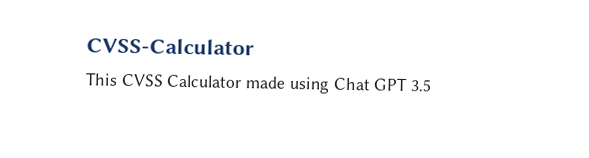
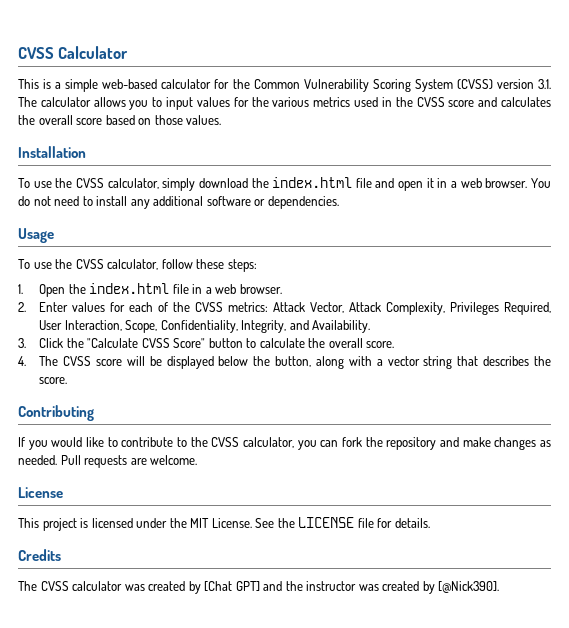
[86,37,254,56] [85,72,433,94] CVSS-Calculator // This CVSS Calculator made using Chat GPT 3.5 -> [18,46,129,59] [18,79,551,92] [18,97,551,110] [18,115,222,125] [18,146,86,158] [18,177,552,191] [18,196,339,209] [18,228,54,243] [18,259,257,272] [18,283,282,297] [18,302,551,315] [39,320,371,333] [18,338,395,348] [18,356,551,369] [39,377,68,384] [18,405,94,421] [18,437,552,450] [18,455,198,468] [18,487,63,498] [18,517,430,531] [18,549,61,561] [18,581,500,594] CVSS Calculator // This is a simple web-based calculator for the Common Vulnerability Scoring System (CVSS) version 3.1. The calculator allows you to input values for the various metrics used in the CVSS score and calculates the overall score based on those values. // Installation // To use the CVSS calculator, simply download the index.html file and open it in a web browser. You do not need to install any additional software or dependencies. // Usage // To use the CVSS calculator, follow these steps: // 1. Open the index.html file in a web browser. // 2. Enter values for each of the CVSS metrics: Attack Vector, Attack Complexity, Privileges Required, User Interaction, Scope, Confidentiality, Integrity, and Availability. // 3. Click the "Calculate CVSS Score" button to calculate the overall score. // 4. The CVSS score will be displayed below the button, along with a vector string that describes the score. // Contributing // If you would like to contribute to the CVSS calculator, you can fork the repository and make changes as needed. Pull requests are welcome. // License // This project is licensed under the MIT License. See the LICENSE file for details. // Credits // The CVSS calculator was created by [Chat GPT] and the instructor was created by [@Nick390].

